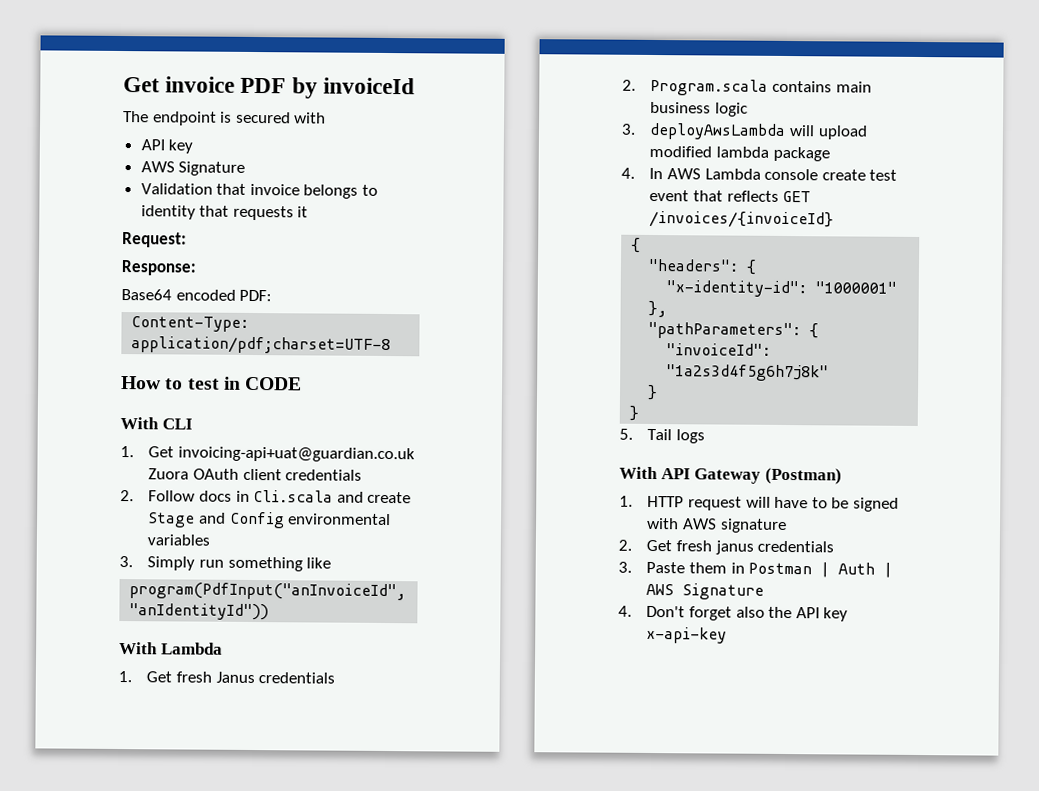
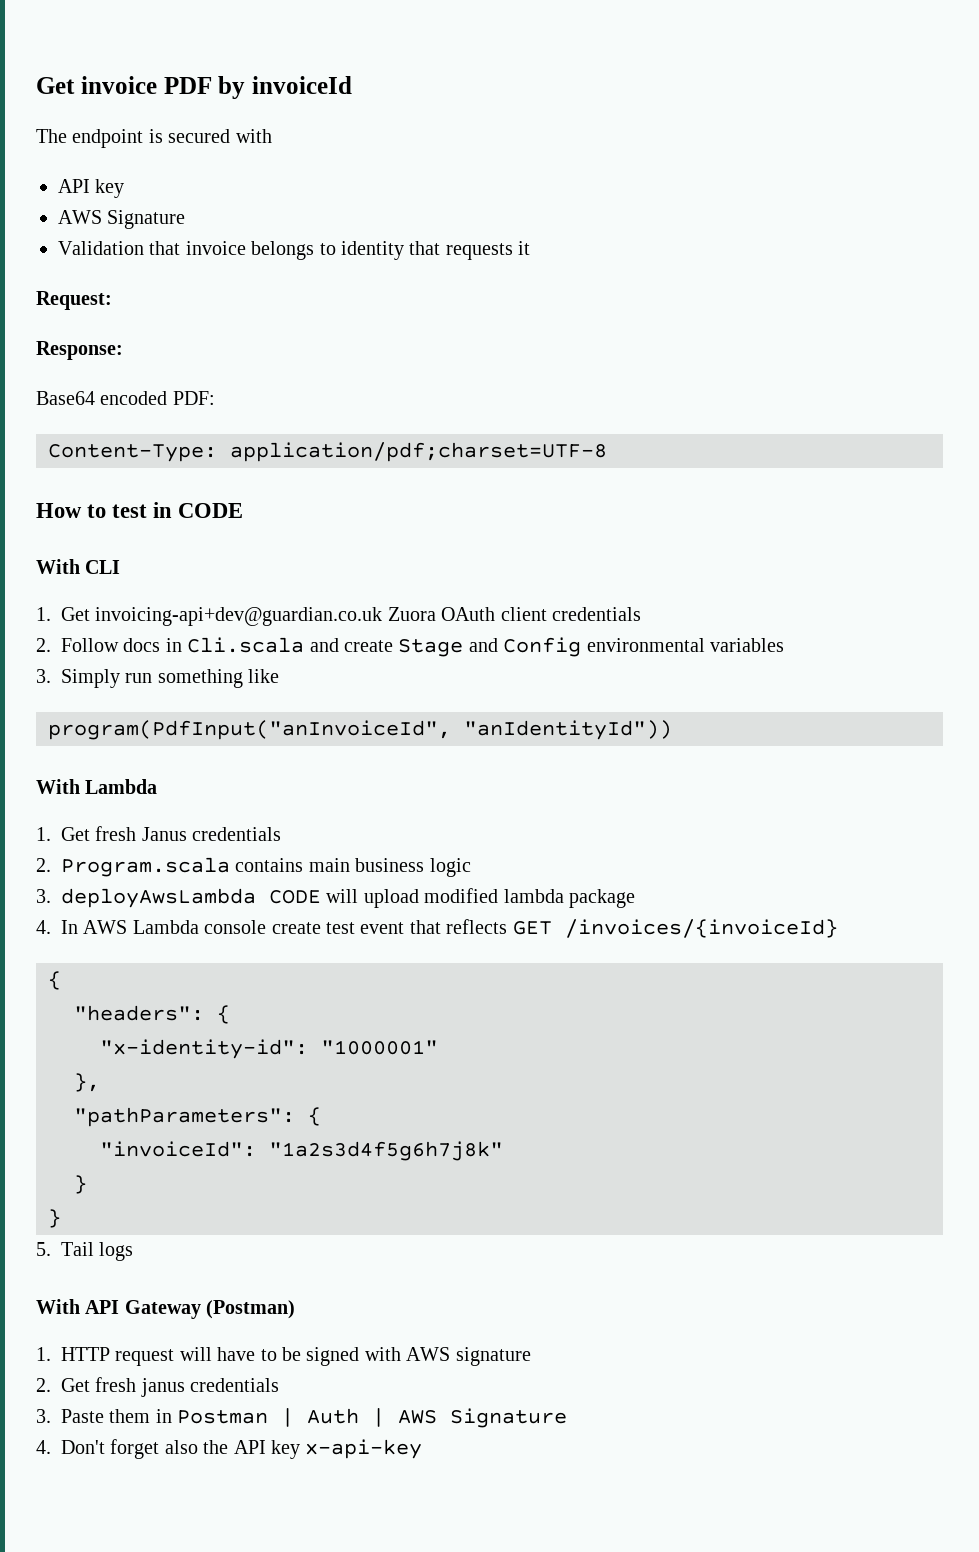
[178,446,416,463] invoicing-api+uat@guardian.co.uk -> [95,607,383,626] invoicing-api+dev@guardian.co.uk
(787, 131) none -> [269,890,321,904] CODE

